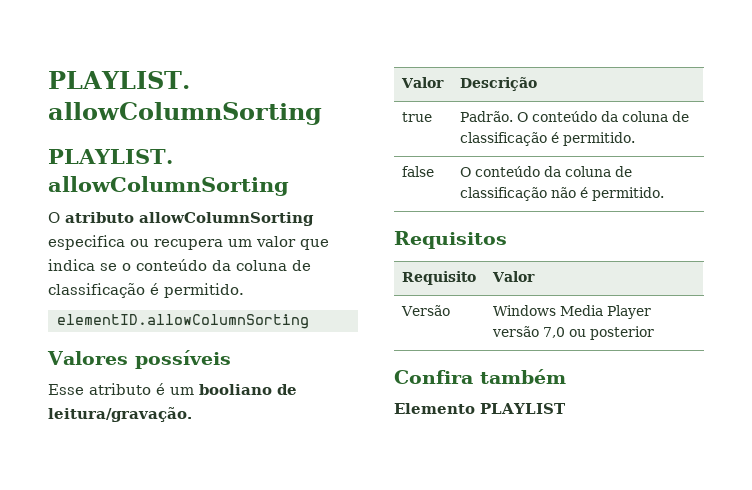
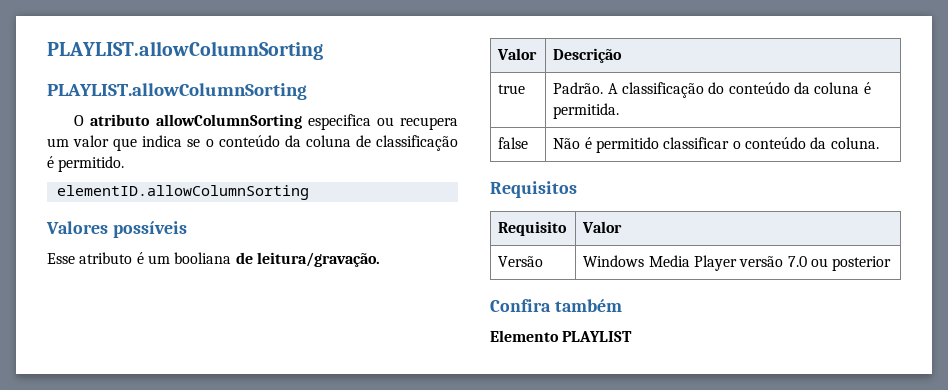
[48,71,190,89] [48,102,322,125] [48,149,173,164] [48,176,289,196] PLAYLIST. allowColumnSorting // PLAYLIST. allowColumnSorting -> [47,41,323,60] [47,83,307,100] PLAYLIST.allowColumnSorting // PLAYLIST.allowColumnSorting
[199,384,272,395] booliano -> [174,252,232,264] booliana
[517,111,690,122] [460,132,636,146] [402,166,435,177] [460,166,633,177] [460,187,665,201] O conteúdo da coluna de classificação é permitido. // false | O conteúdo da coluna de classificação não é permitido. -> [607,82,871,98] [553,103,620,119] [498,137,529,149] [553,137,879,153] A classificação do conteúdo da coluna é permitida. // false | Não é permitido classificar o conteúdo da coluna.
[543,327,566,338] 7,0 -> [787,256,807,267] 7.0

